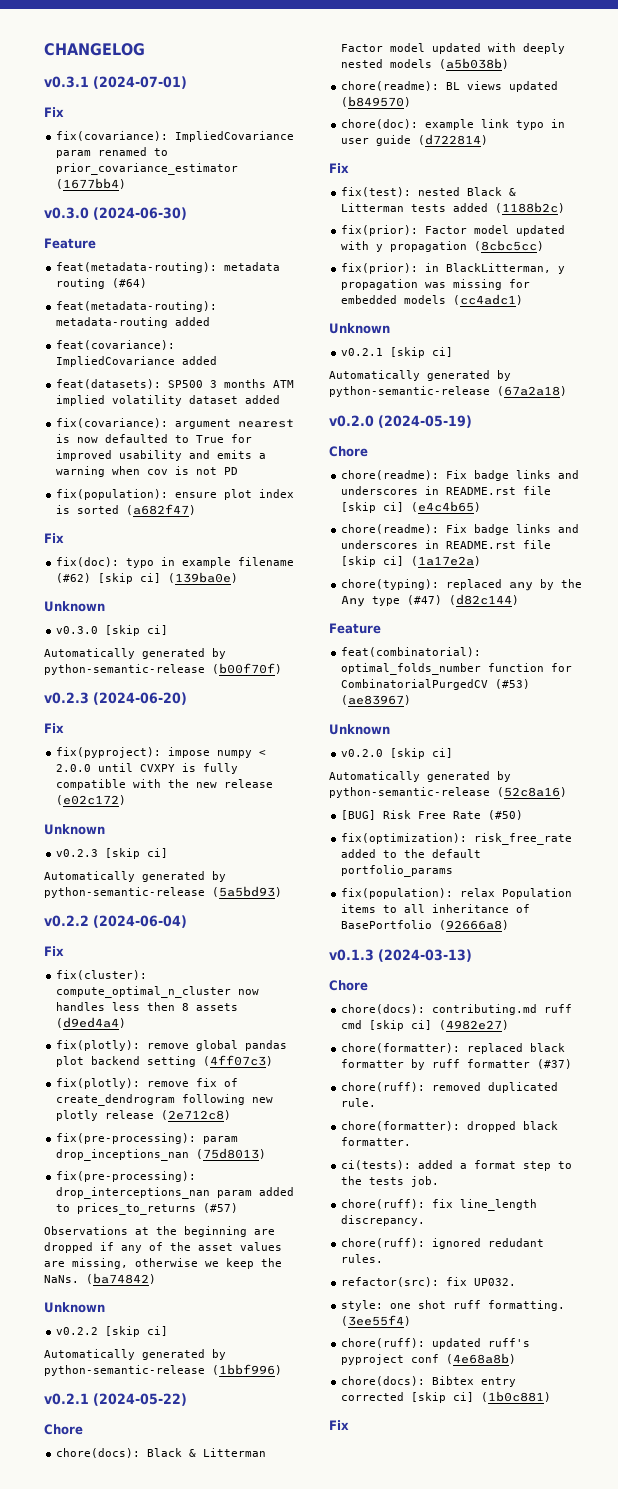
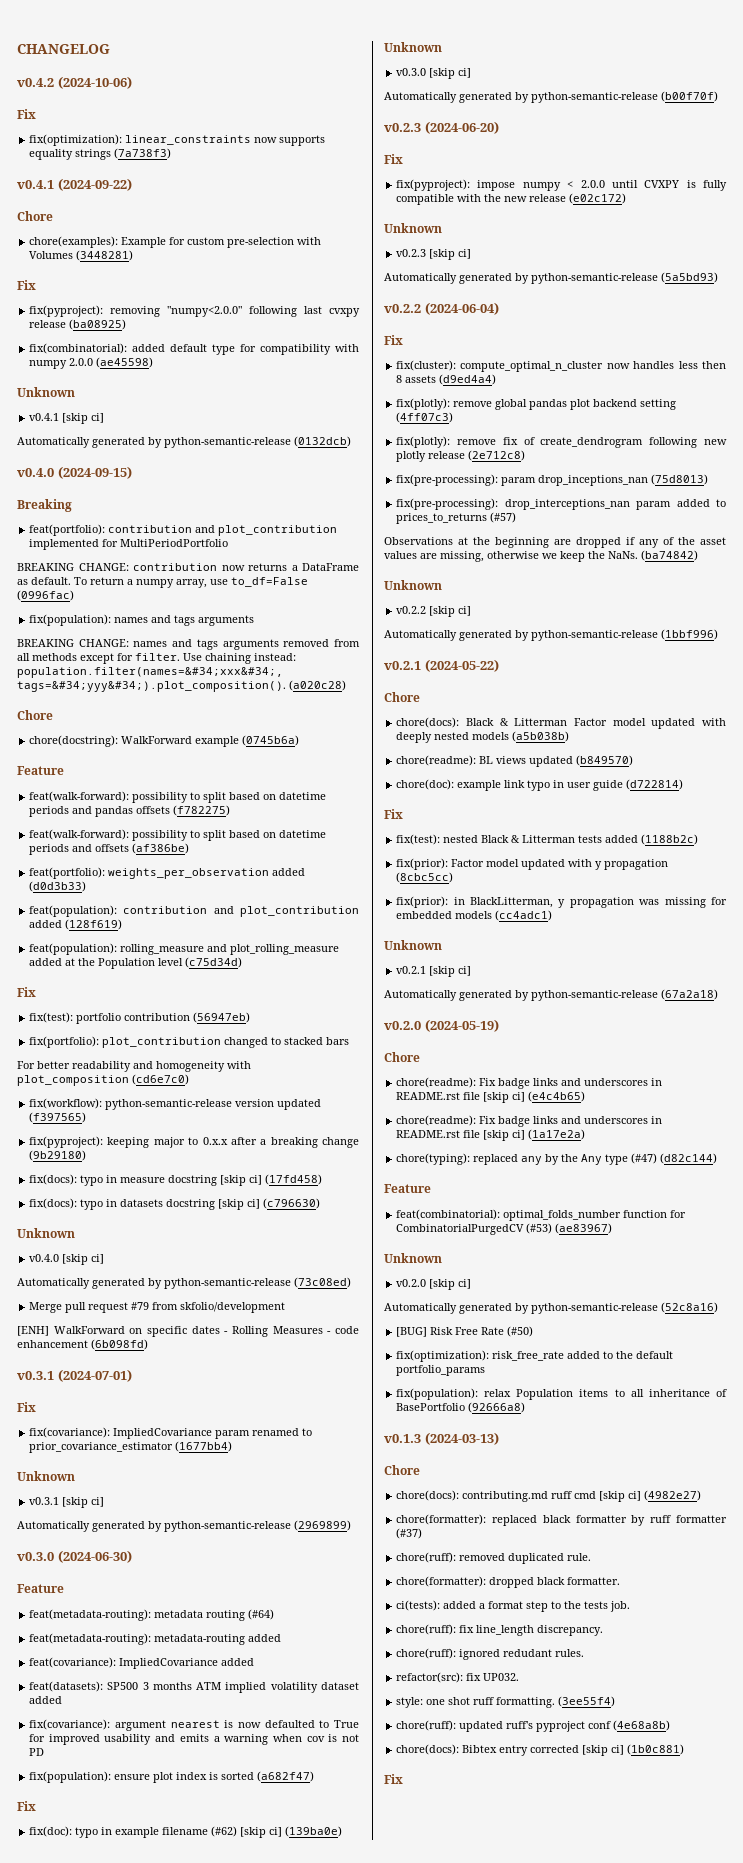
(145, 49) none -> [17,76,132,89] [17,109,36,119] [29,134,326,146] [29,148,172,160] [17,178,132,191] [17,211,53,221] [29,236,322,248] [29,250,134,261] [17,280,36,290] [29,305,360,317] [29,319,127,330] [29,343,359,355] [29,357,154,369] [17,387,75,397] [29,413,105,424] [17,436,351,448] [17,466,132,479] [17,499,72,512] [29,524,338,536] [29,539,229,550] [17,563,359,571] [17,577,308,588] [17,590,74,601] [29,614,255,626] [17,639,361,650] [17,653,296,664] [17,667,283,678] [17,680,346,692] [17,710,53,720] [29,735,300,747] [17,766,64,775] [29,791,327,803] [29,805,231,817] [29,829,327,841] [29,843,190,855] [29,867,306,879] [29,881,87,892] [29,905,359,917] [29,919,123,930] [29,943,340,955] [29,957,243,969] [17,987,36,997] [29,1012,251,1024] [29,1036,350,1048] [17,1061,251,1072] [17,1074,189,1086] [29,1098,322,1110] [29,1112,87,1123] [29,1136,360,1148] [29,1150,87,1161] [29,1174,323,1186] [29,1198,321,1210] [17,1228,75,1238] [29,1254,105,1265] [17,1277,351,1289] [29,1302,286,1313] [17,1326,359,1337] [17,1339,148,1350] // v0.4.2 (2024-10-06) // Fix // fix(optimization): linear_constraints now supports equality strings (7a738f3) // v0.4.1 (2024-09-22) // Chore // chore(examples): Example for custom pre-selection with Volumes (3448281) // Fix // fix(pyproject): removing "numpy<2.0.0" following last cvxpy release (ba08925) // fix(combinatorial): added default type for compatibility with numpy 2.0.0 (ae45598) // Unknown // v0.4.1 [skip ci] // Automatically generated by python-semantic-release (0132dcb) // v0.4.0 (2024-09-15) // Breaking // feat(portfolio): contribution and plot_contribution implemented for MultiPeriodPortfolio // BREAKING CHANGE: contribution now returns a DataFrame as default. To return a numpy array, use to_df=False (0996fac) // fix(population): names and tags arguments // BREAKING CHANGE: names and tags arguments removed from all methods except for filter. Use chaining instead: population.filter(names=&#34;xxx&#34;, tags=&#34;yyy&#34;).plot_composition(). (a020c28) // Chore // chore(docstring): WalkForward example (0745b6a) // Feature // feat(walk-forward): possibility to split based on datetime periods and pandas offsets (f782275) // feat(walk-forward): possibility to split based on datetime periods and offsets (af386be) // feat(portfolio): weights_per_observation added (d0d3b33) // feat(population): contribution and plot_contribution added (128f619) // feat(population): rolling_measure and plot_rolling_measure added at the Population level (c75d34d) // Fix // fix(test): portfolio contribution (56947eb) // fix(portfolio): plot_contribution changed to stacked bars // For better readability and homogeneity with plot_composition (cd6e7c0) // fix(workflow): python-semantic-release version updated (f397565) // fix(pyproject): keeping major to 0.x.x after a breaking change (9b29180) // fix(docs): typo in measure docstring [skip ci] (17fd458) // fix(docs): typo in datasets docstring [skip ci] (c796630) // Unknown // v0.4.0 [skip ci] // Automatically generated by python-semantic-release (73c08ed) // Merge pull request #79 from skfolio/development // [ENH] WalkForward on specific dates - Rolling Measures - code enhancement (6b098fd)
(127, 183) none -> [17,1471,75,1481] [29,1497,105,1508] [17,1520,351,1532] // Unknown // v0.3.1 [skip ci] // Automatically generated by python-semantic-release (2969899)

